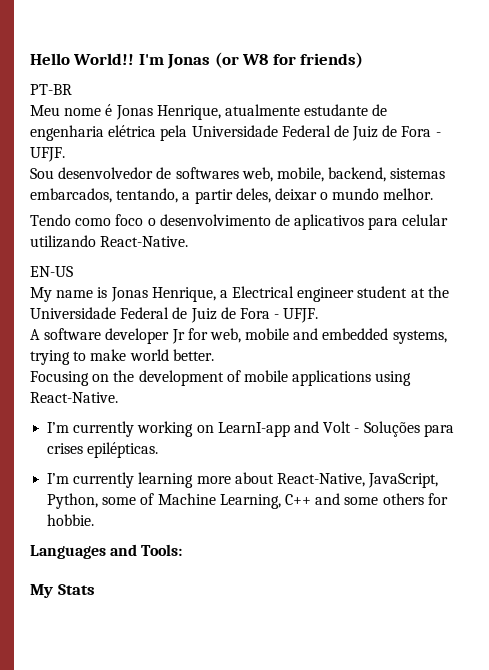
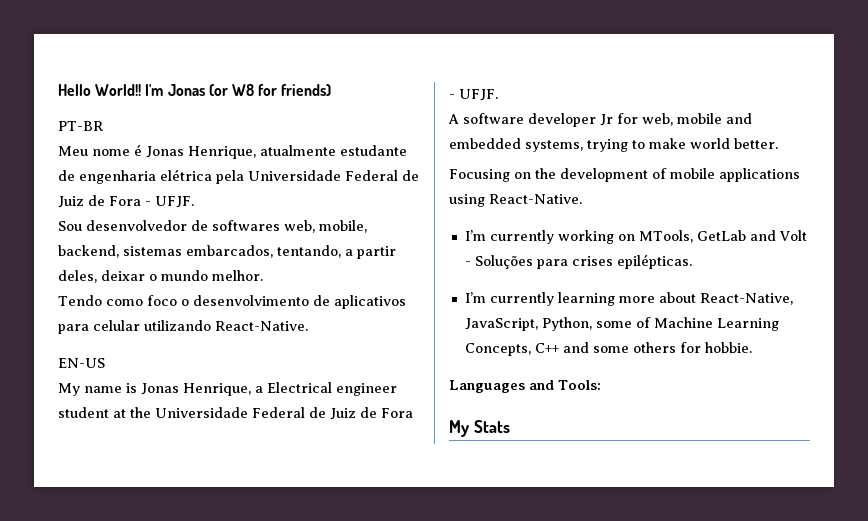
[217,422,290,437] LearnI-app -> [638,230,746,243] MTools, GetLab
[219,494,281,509] Learning, -> [716,318,779,331] [464,343,531,356] Learning Concepts,

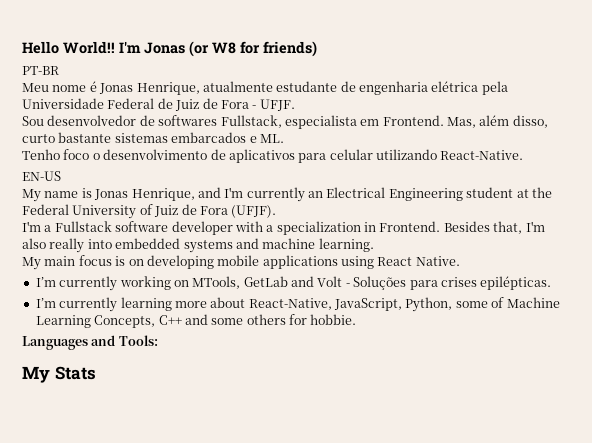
[284,220,367,233] [58,245,396,259] [58,270,263,283] [58,295,143,306] web, mobile, backend, sistemas embarcados, tentando, a partir deles, deixar o mundo melhor. // Tendo como -> [220,115,548,129] [22,132,284,143] [22,149,60,160] Fullstack, especialista em Frontend. Mas, além disso, curto bastante sistemas embarcados e ML. // Tenho
[255,382,397,396] [58,407,413,420] [449,89,498,101] [448,113,752,127] [449,138,778,152] [449,168,667,182] a Electrical engineer student at the Universidade Federal de Juiz de Fora - UFJF. // A software developer Jr for web, mobile and embedded systems, trying to make world better. // Focusing on the development of -> [197,187,552,202] [22,204,277,219] [22,221,545,235] [22,238,374,253] [22,255,214,270] and I'm currently an Electrical Engineering student at the Federal University of Juiz de Fora (UFJF). // I'm a Fullstack software developer with a specialization in Frontend. Besides that, I'm also really into embedded systems and machine learning. // My main focus is on developing
[489,194,582,204] React-Native. -> [377,256,460,266] React Native.

